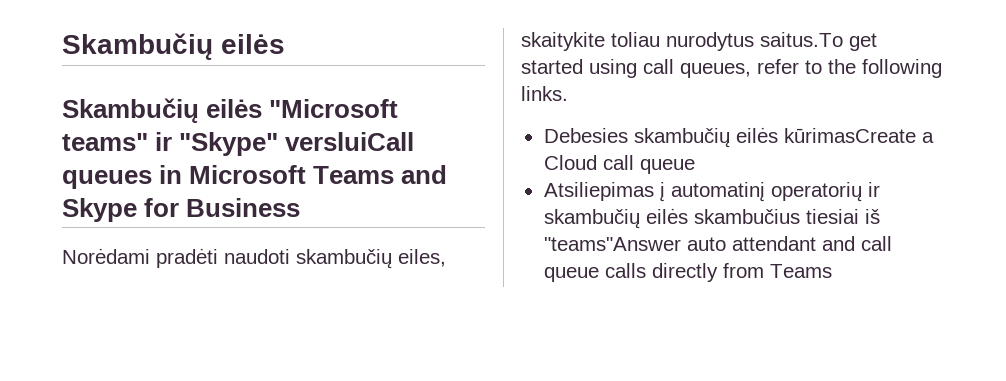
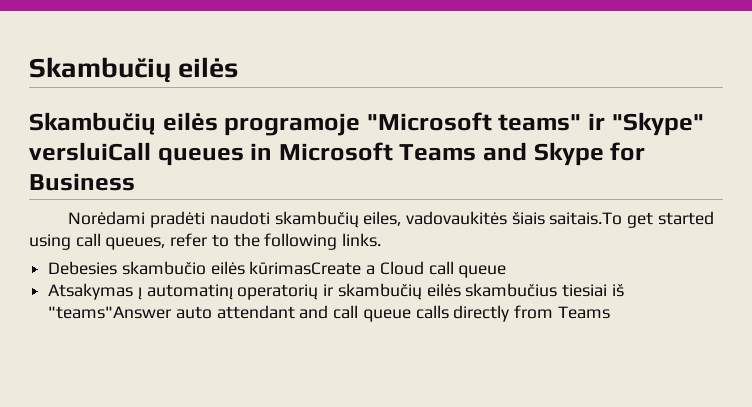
(263, 108) none -> [224,113,361,136] programoje
[521,32,843,51] skaitykite toliau nurodytus saitus.To -> [406,211,623,225] vadovaukitės šiais saitais.To
[633,128,730,148] skambučių -> [121,261,206,275] skambučio
[543,182,654,201] Atsiliepimas -> [48,283,134,300] Atsakymas

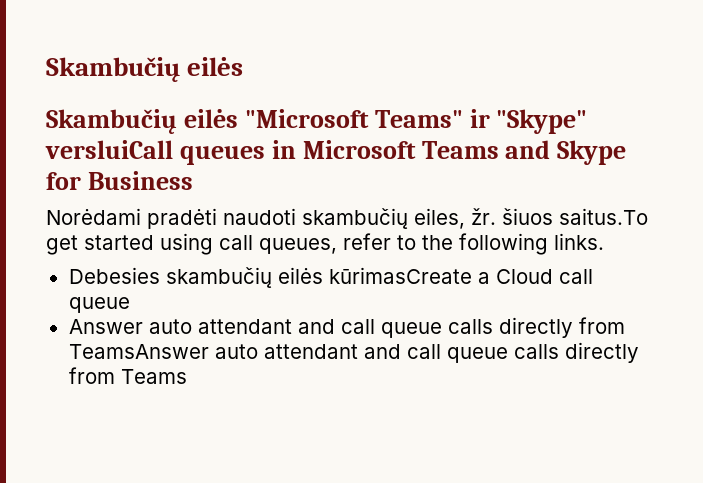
[224,112,582,136] programoje "Microsoft teams" -> [244,109,463,128] "Microsoft Teams"
[406,211,623,225] vadovaukitės šiais saitais.To -> [471,208,648,225] žr. šiuos saitus.To
[121,261,206,275] skambučio -> [165,267,272,288] skambučių
[48,283,624,300] [48,306,172,319] Atsakymas į automatinį operatorių ir skambučių eilės skambučius tiesiai iš "teams"Answer -> [68,317,625,338] [68,344,209,359] Answer auto attendant and call queue calls directly from TeamsAnswer

